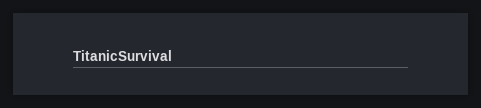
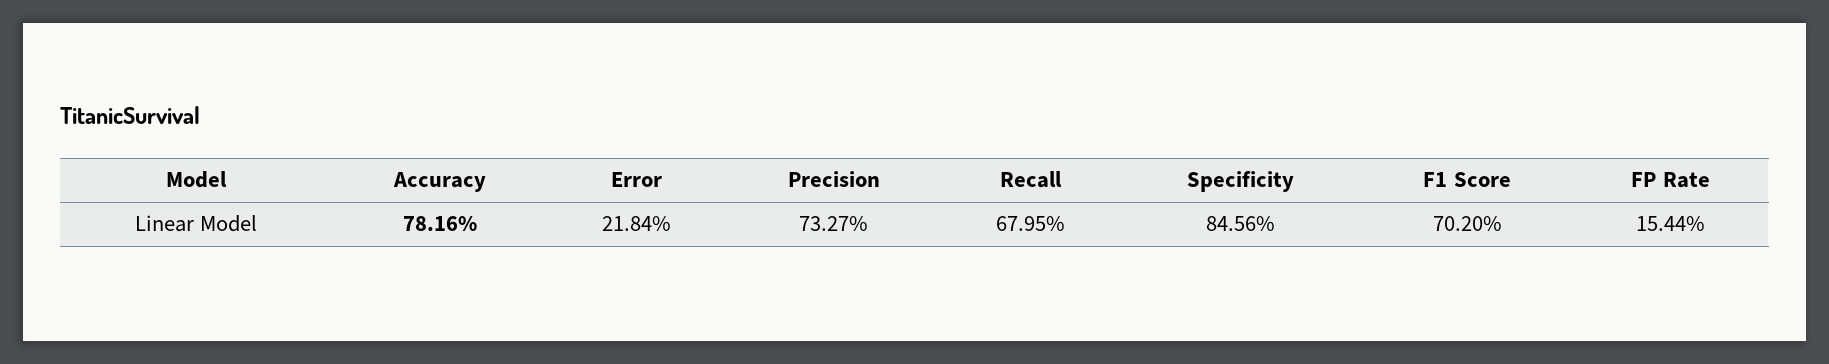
(172, 55) none -> [166,171,227,188] [392,172,486,192] [611,172,662,187] [787,171,880,187] [999,171,1062,188] [1186,171,1294,192] [1423,172,1511,187] [1631,172,1710,188] [134,215,258,232] [402,216,477,231] [602,216,671,231] [799,216,868,231] [995,216,1065,231] [1205,216,1275,231] [1432,216,1502,231] [1636,216,1705,231] // Model | Accuracy | Error | Precision | Recall | Specificity | F1 Score | FP Rate // Linear Model | 78.16% | 21.84% | 73.27% | 67.95% | 84.56% | 70.20% | 15.44%

